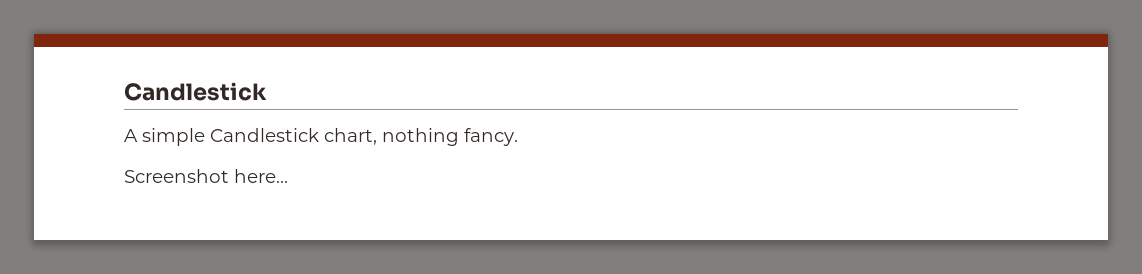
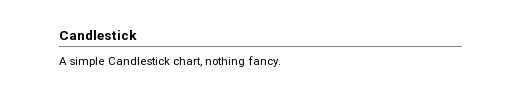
[124,169,288,183] // Screenshot here... -> (281, 61) none

